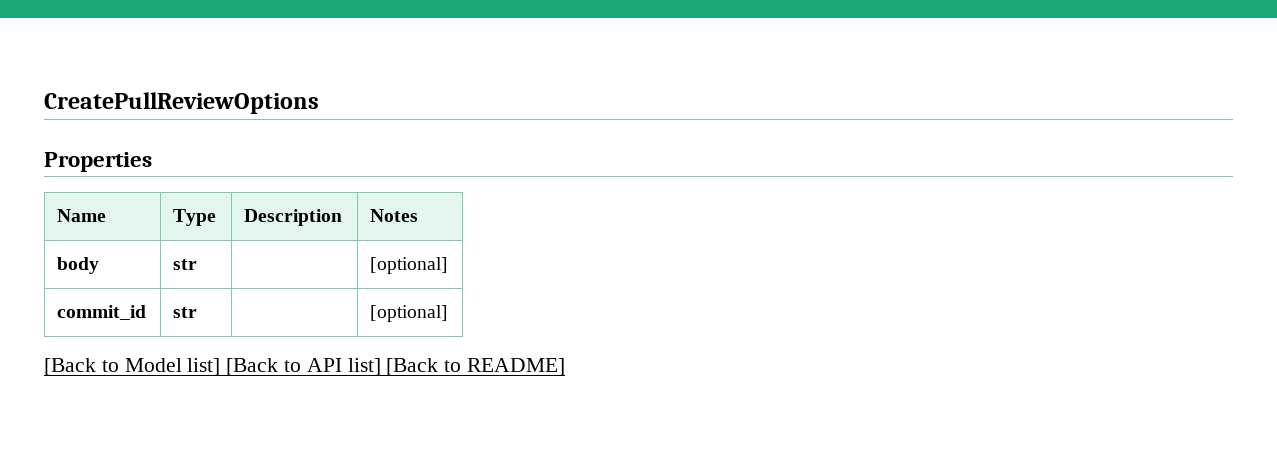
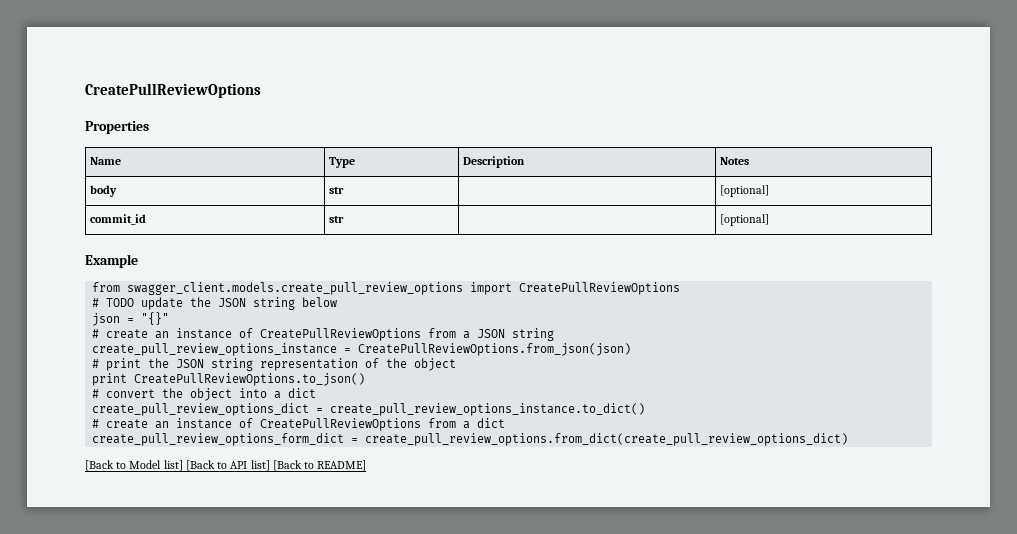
(449, 313) none -> [85,254,138,268] [92,282,681,295] [92,297,338,310] [92,312,170,326] [92,328,555,341] [92,343,632,356] [92,358,457,371] [92,373,366,386] [92,388,317,401] [92,403,646,416] [92,418,506,431] [92,433,849,446] // Example // from swagger_client.models.create_pull_review_options import CreatePullReviewOptions // # TODO update the JSON string below // json = "{}" // # create an instance of CreatePullReviewOptions from a JSON string // create_pull_review_options_instance = CreatePullReviewOptions.from_json(json) // # print the JSON string representation of the object // print CreatePullReviewOptions.to_json() // # convert the object into a dict // create_pull_review_options_dict = create_pull_review_options_instance.to_dict() // # create an instance of CreatePullReviewOptions from a dict // create_pull_review_options_form_dict = create_pull_review_options.from_dict(create_pull_review_options_dict)

